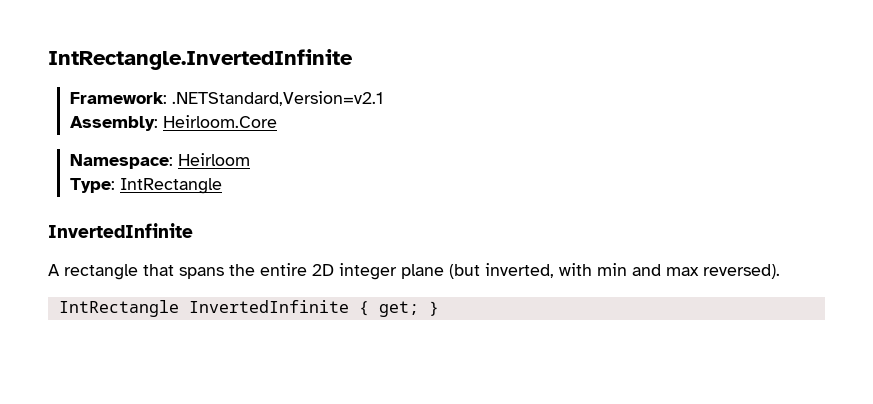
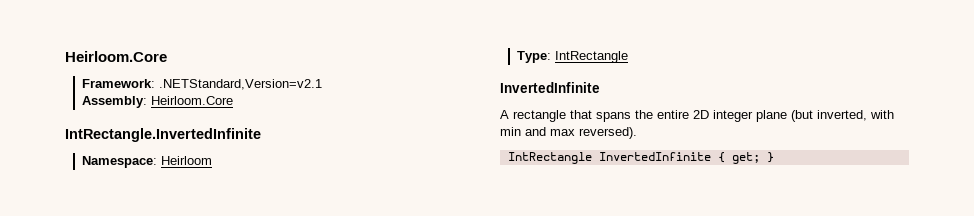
[48,49,353,70] IntRectangle.InvertedInfinite -> [65,51,167,62] Heirloom.Core
(277, 121) none -> [65,128,261,142] // IntRectangle.InvertedInfinite

